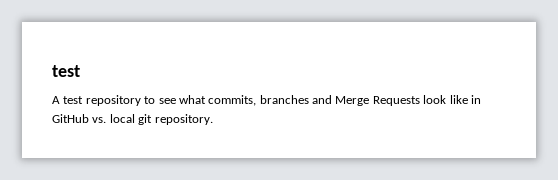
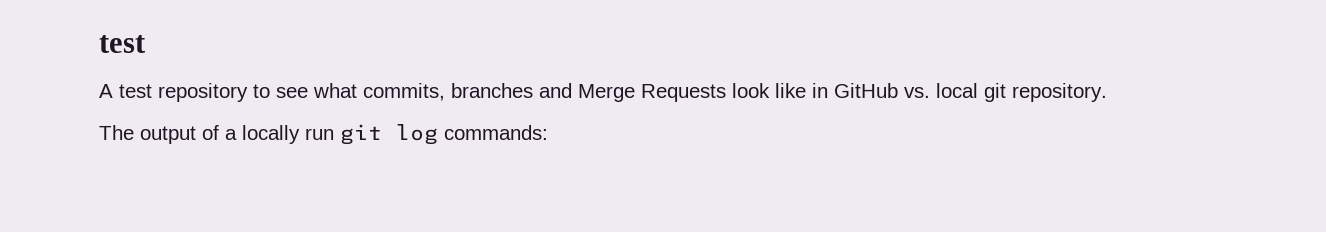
(213, 119) none -> [99,124,548,145] // The output of a locally run git log commands:

